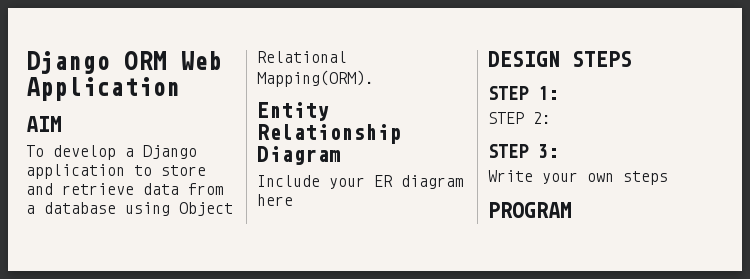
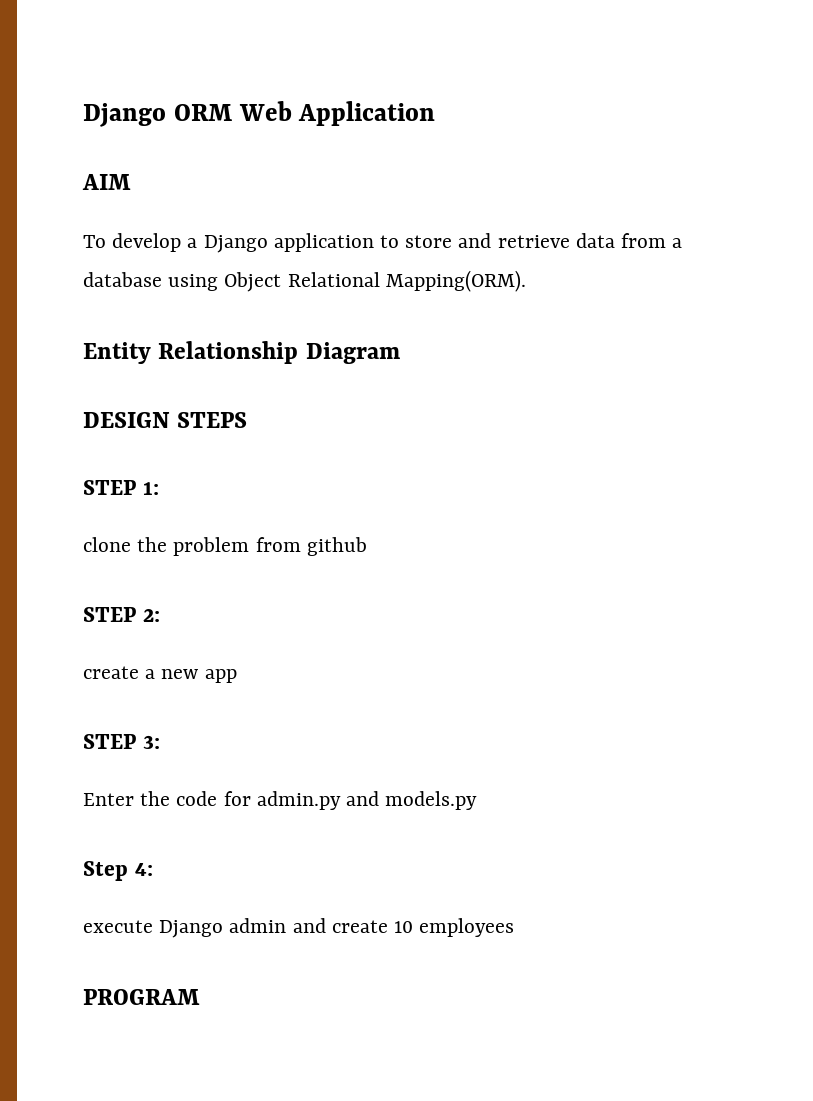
[257,175,464,189] [257,194,293,206] // Include your ER diagram here -> (400, 353) none
[488,112,551,124] [488,144,558,158] [488,170,668,185] STEP 2: // STEP 3: // Write your own steps -> [83,537,367,556] [83,607,160,622] [83,666,237,683] [83,734,160,749] [83,791,478,810] [83,861,153,881] [83,918,515,938] clone the problem from github // STEP 2: // create a new app // STEP 3: // Enter the code for admin.py and models.py // Step 4: // execute Django admin and create 10 employees

